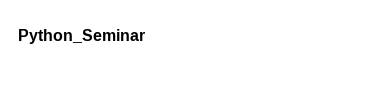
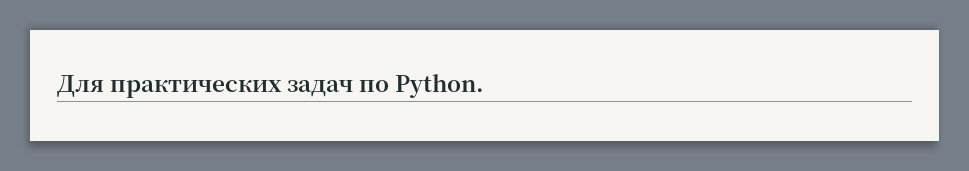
[18,29,145,44] Python_Seminar -> [57,74,485,98] Для практических задач по Python.

